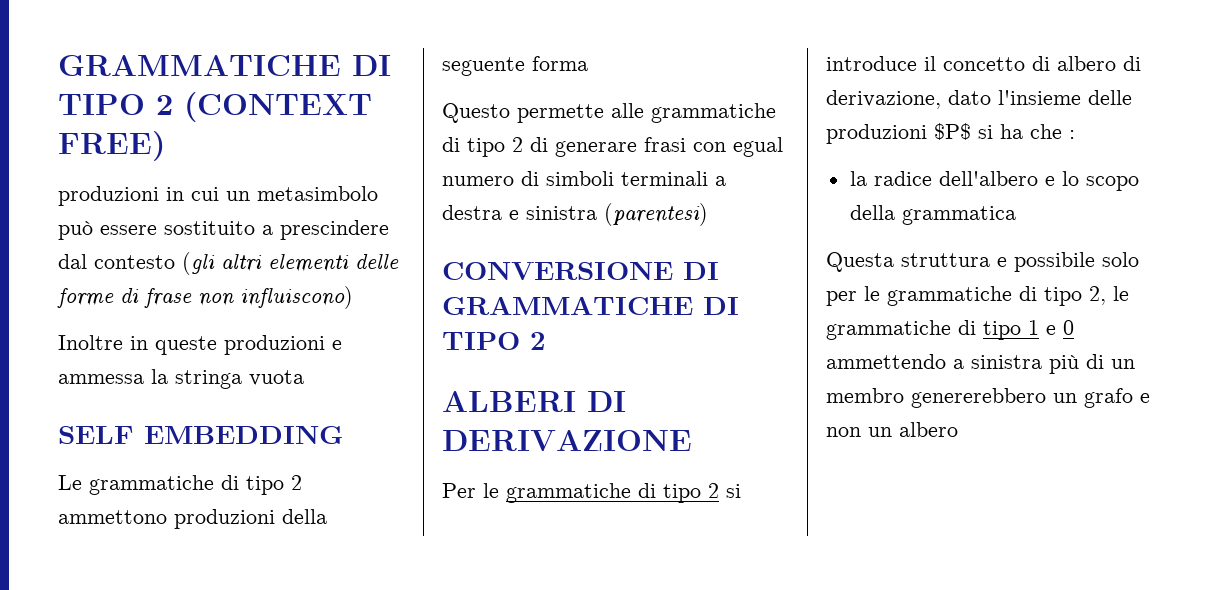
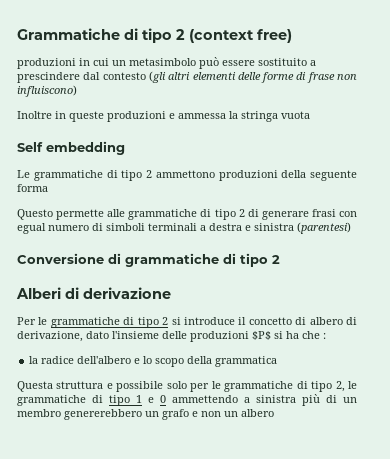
[58,55,391,76] [58,92,372,122] [58,131,165,161] GRAMMATICHE DI TIPO 2 (CONTEXT FREE) -> [17,28,292,43] Grammatiche di tipo 2 (context free)
[58,425,343,444] SELF EMBEDDING -> [17,141,125,155] Self embedding
[442,261,719,280] [442,296,739,315] [442,332,546,350] [442,391,626,412] [442,430,692,452] CONVERSIONE DI GRAMMATICHE DI TIPO 2 // ALBERI DI DERIVAZIONE -> [17,253,280,267] [16,287,171,299] Conversione di grammatiche di tipo 2 // Alberi di derivazione

